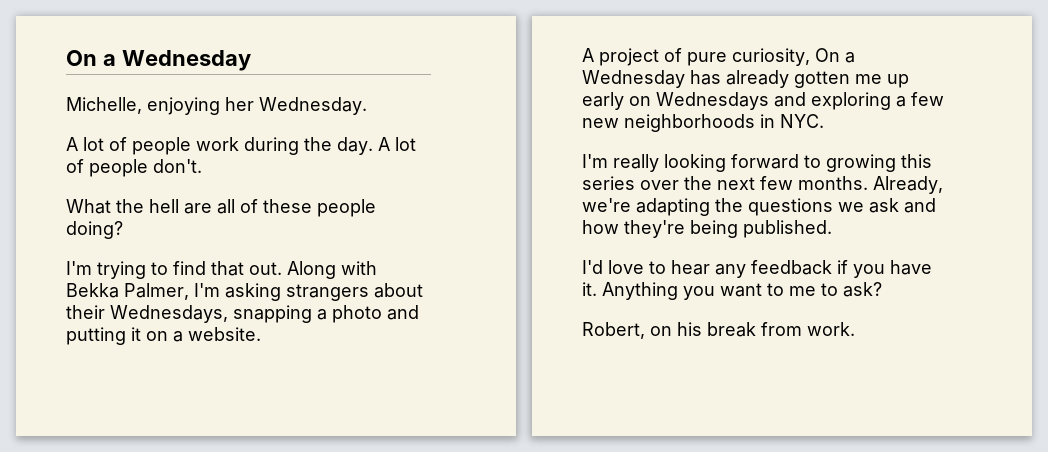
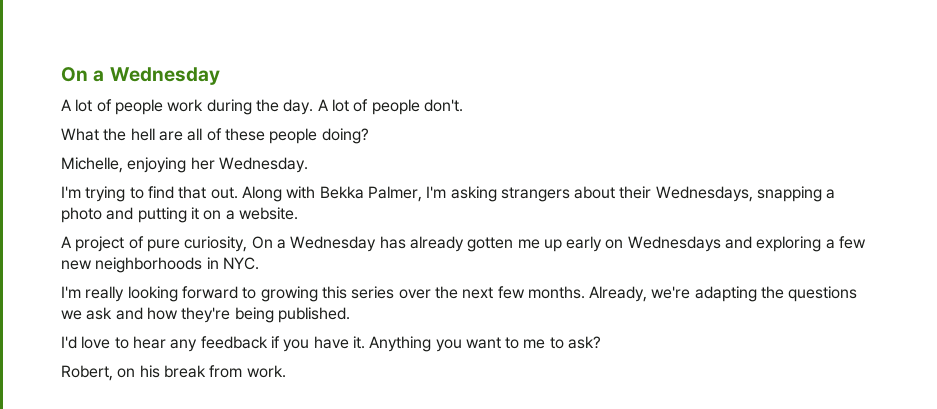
[66,50,251,71] [66,97,367,115] On a Wednesday // Michelle, enjoying her Wednesday. -> [61,67,220,85] On a Wednesday
(123, 230) none -> [61,157,308,173] // Michelle, enjoying her Wednesday.

